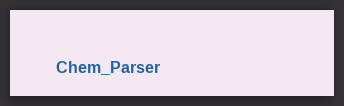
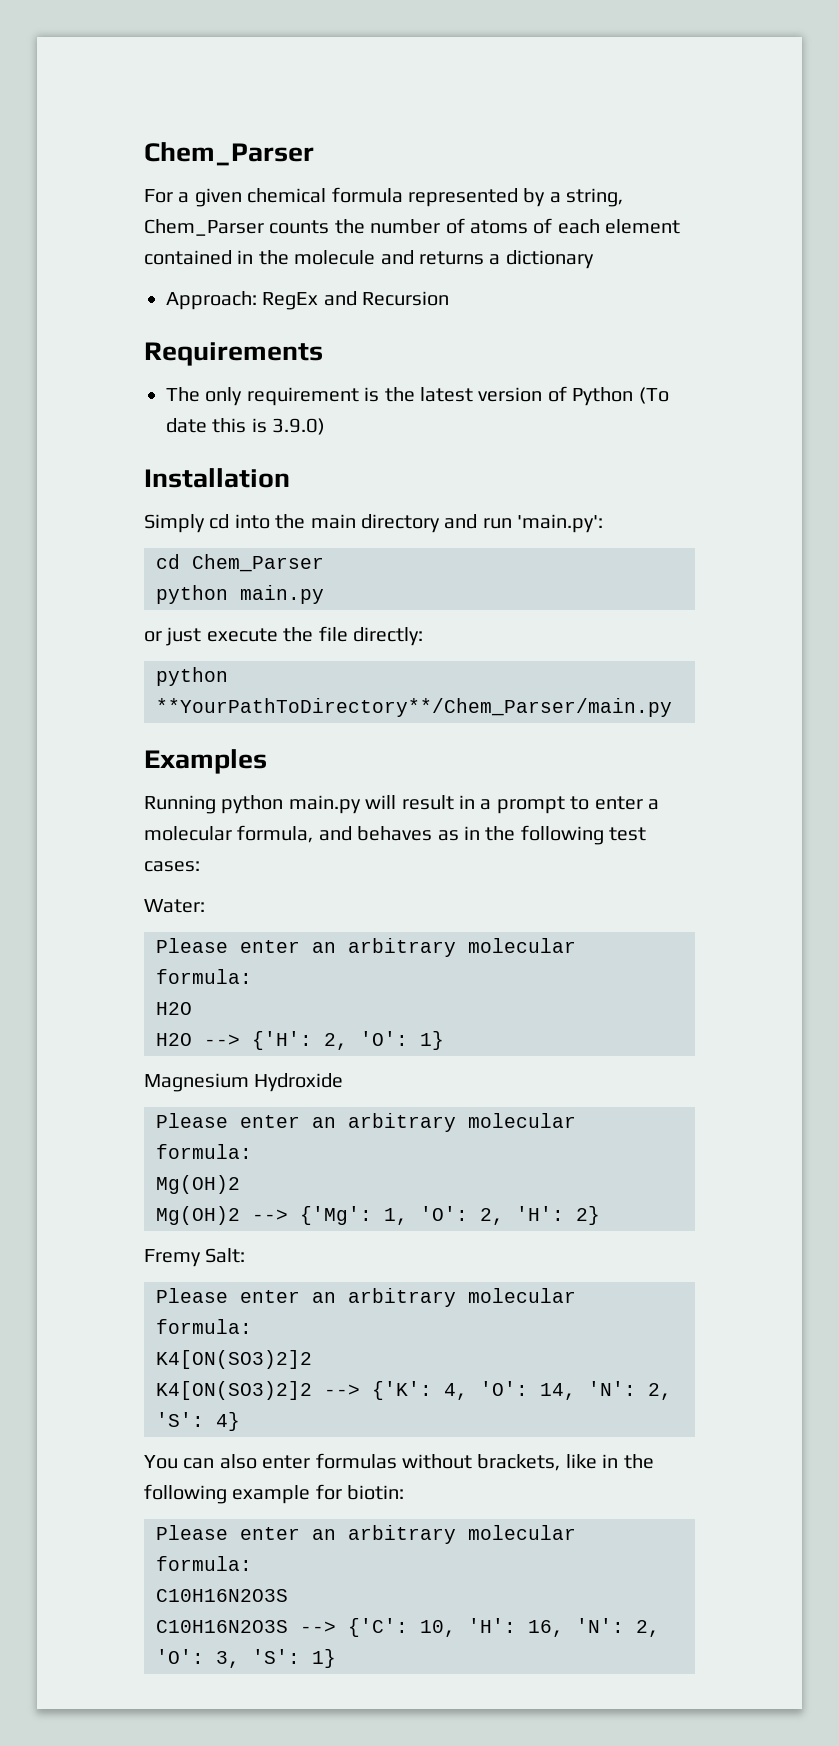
[56,61,160,75] Chem_Parser -> [144,142,314,166] [144,187,624,207] [144,218,681,236] [144,250,594,269] [166,291,450,310] [144,342,323,366] [166,386,669,406] [166,418,326,435] [144,468,290,488] [144,514,604,533] [156,554,324,572] [156,585,324,604] [144,626,423,646] [156,667,228,686] [156,698,672,717] [144,749,267,774] [144,795,659,814] [144,825,647,845] [144,861,200,872] [144,899,205,913] [156,938,576,957] [156,969,252,984] [156,1002,192,1015] [156,1031,444,1050] [144,1073,344,1092] [156,1113,576,1132] [156,1144,252,1159] [156,1175,240,1194] [156,1206,600,1225] [144,1248,246,1267] [156,1288,576,1307] [156,1319,252,1334] [156,1350,312,1369] [156,1381,672,1400] [156,1412,240,1431] [144,1453,654,1471] [144,1484,405,1504] [156,1525,576,1544] [156,1556,252,1571] [156,1589,288,1602] [156,1618,660,1637] [156,1649,336,1668] Chem_Parser // For a given chemical formula represented by a string, Chem_Parser counts the number of atoms of each element contained in the molecule and returns a dictionary // Approach: RegEx and Recursion // Requirements // The only requirement is the latest version of Python (To date this is 3.9.0) // Installation // Simply cd into the main directory and run 'main.py': // cd Chem_Parser // python main.py // or just execute the file directly: // python **YourPathToDirectory**/Chem_Parser/main.py // Examples // Running python main.py will result in a prompt to enter a molecular formula, and behaves as in the following test cases: // Water: // Please enter an arbitrary molecular formula: // H2O // H2O --> {'H': 2, 'O': 1} // Magnesium Hydroxide // Please enter an arbitrary molecular formula: // Mg(OH)2 // Mg(OH)2 --> {'Mg': 1, 'O': 2, 'H': 2} // Fremy Salt: // Please enter an arbitrary molecular formula: // K4[ON(SO3)2]2 // K4[ON(SO3)2]2 --> {'K': 4, 'O': 14, 'N': 2, 'S': 4} // You can also enter formulas without brackets, like in the following example for biotin: // Please enter an arbitrary molecular formula: // C10H16N2O3S // C10H16N2O3S --> {'C': 10, 'H': 16, 'N': 2, 'O': 3, 'S': 1}

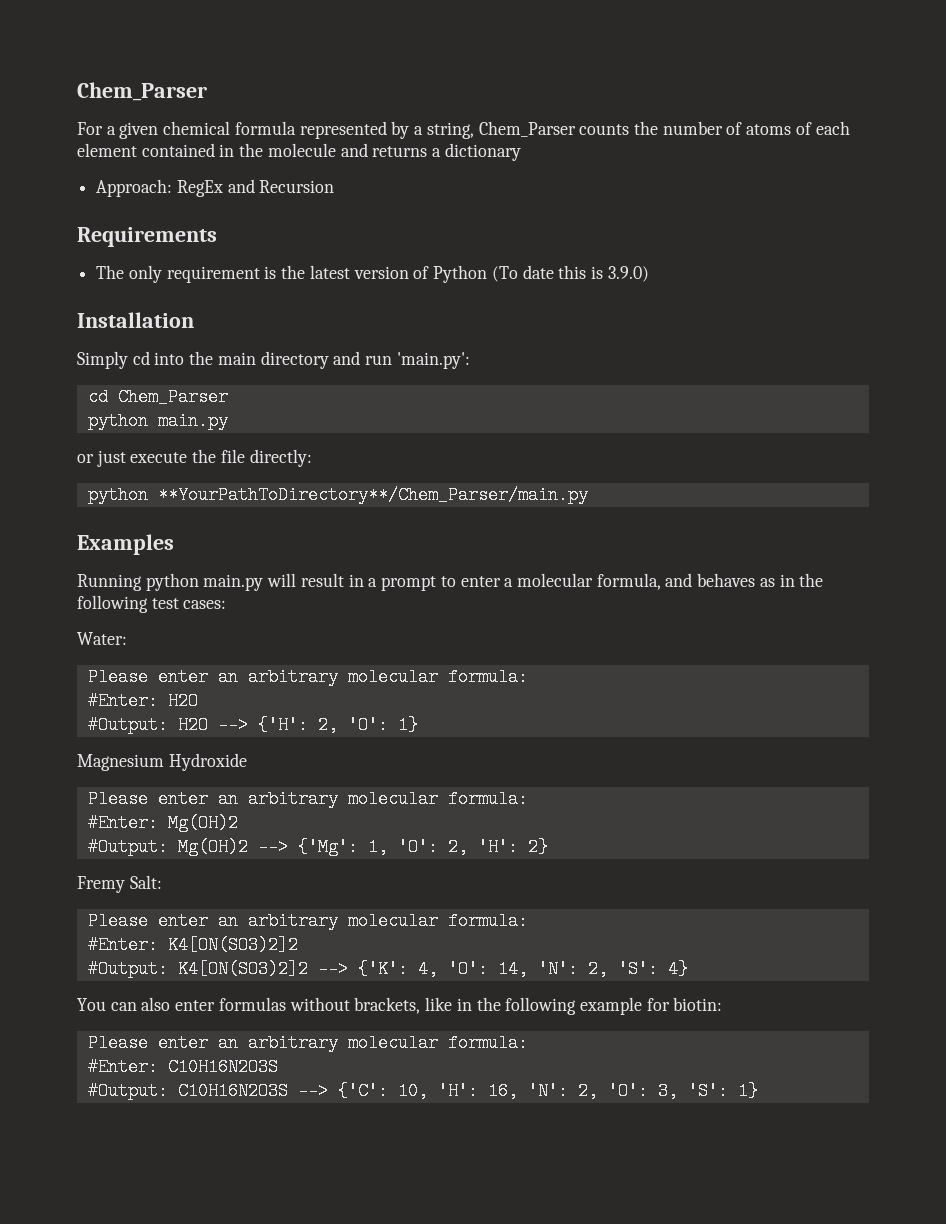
(252, 976) none -> [87,692,158,710] #Enter:
(192, 1008) none -> [87,716,168,734] #Output:
(252, 1151) none -> [87,814,158,832] #Enter:
(240, 1184) none -> [87,838,168,856] #Output:
(252, 1326) none -> [87,936,158,954] #Enter:
(312, 1359) none -> [87,960,168,978] #Output:
(252, 1563) none -> [87,1058,158,1076] #Enter:
(288, 1595) none -> [87,1082,168,1100] #Output:

